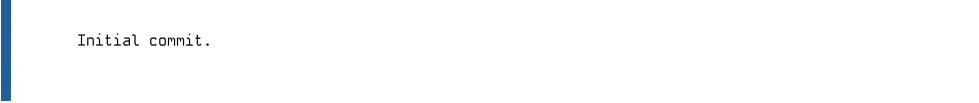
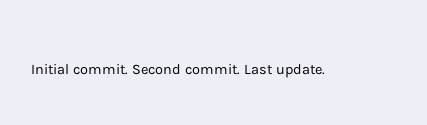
(213, 39) none -> [131,64,325,78] Second commit. Last update.

